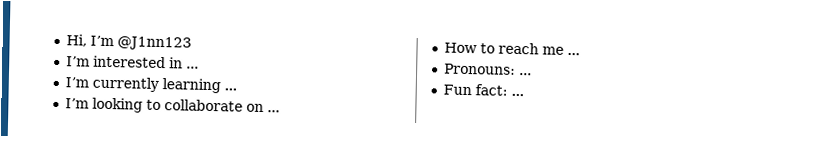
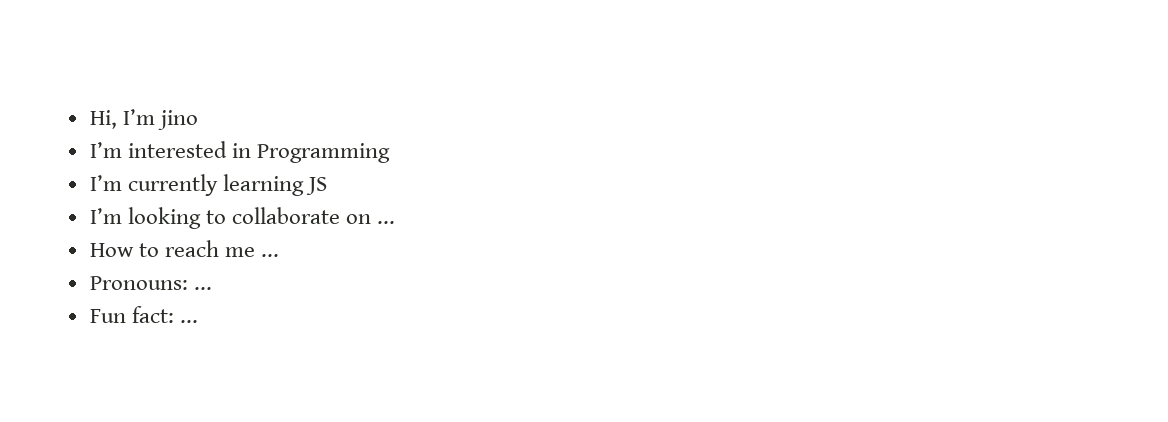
[116,36,192,51] @J1nn123 -> [157,110,198,130] jino
[185,66,199,69] ... -> [256,143,390,163] Programming
[223,88,237,91] ... -> [305,177,327,195] JS

